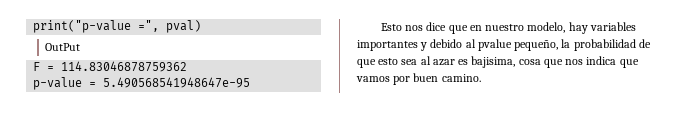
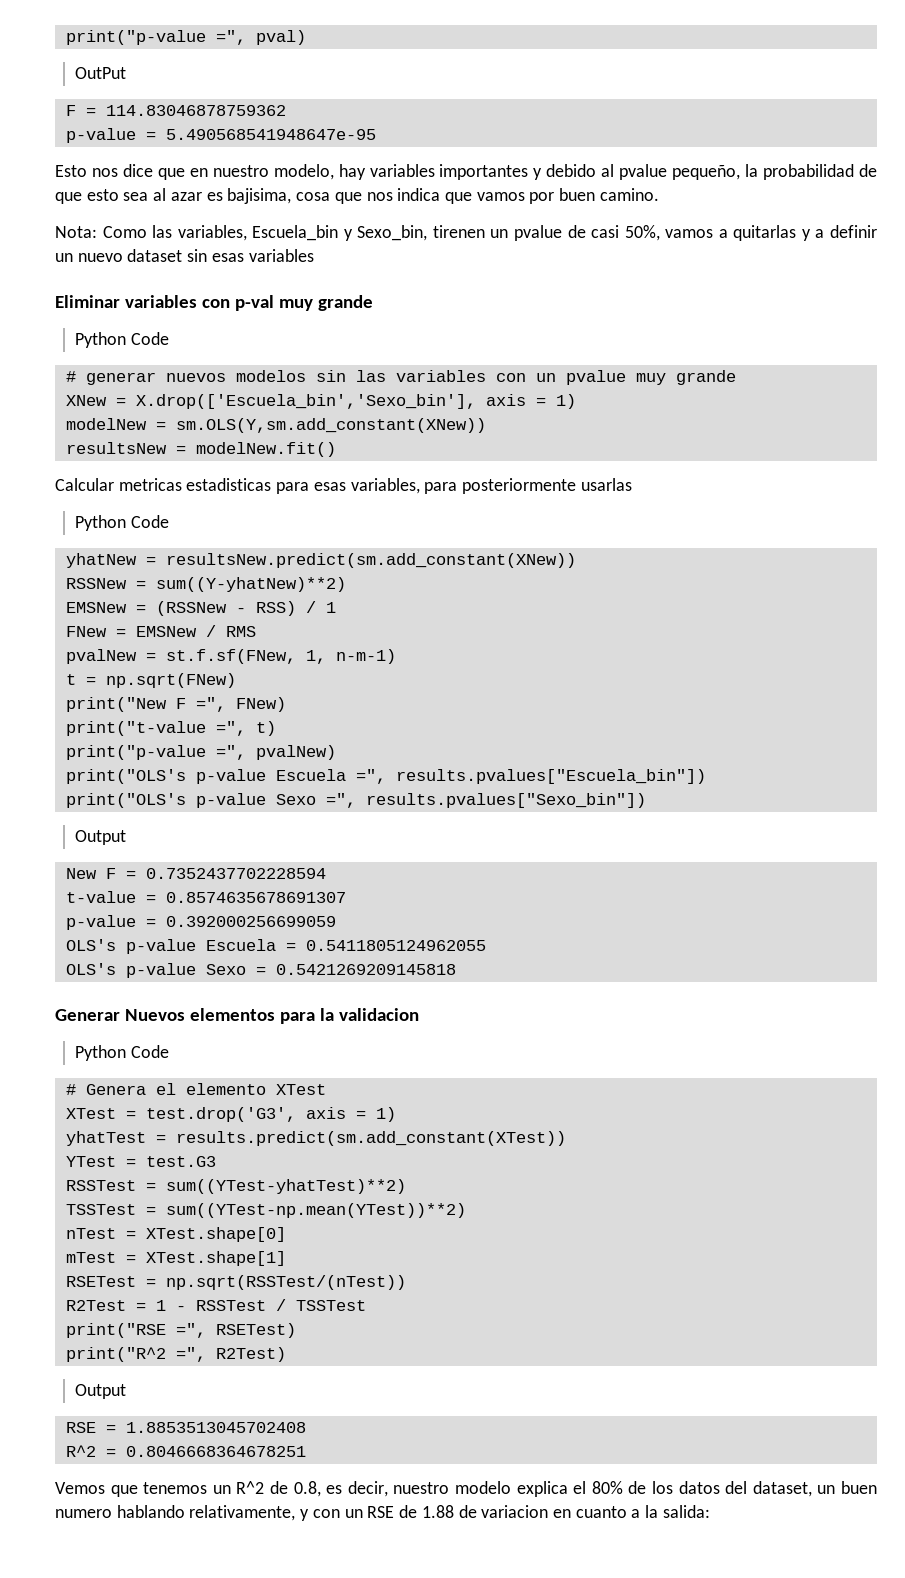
(481, 78) none -> [55,225,877,241] [55,249,314,262] [55,295,373,311] [74,332,169,348] [65,370,736,385] [65,394,576,409] [65,418,486,433] [65,442,336,457] [55,478,632,494] [74,515,169,531] [65,553,576,568] [65,577,346,592] [65,601,336,616] [65,625,256,637] [65,649,396,664] [65,673,236,688] [65,697,286,712] [65,721,276,736] [65,745,336,760] [65,769,706,784] [65,793,646,808] [74,830,126,845] [65,868,326,879] [65,891,346,903] [65,915,336,930] [65,939,486,954] [65,963,456,978] [55,1008,419,1024] [74,1045,169,1061] [65,1083,326,1095] [65,1107,396,1122] [65,1131,566,1146] [65,1156,216,1167] [65,1179,406,1194] [65,1203,466,1218] [65,1227,286,1242] [65,1251,286,1266] [65,1275,406,1290] [65,1299,366,1311] [65,1323,296,1338] [65,1347,286,1362] [74,1384,126,1399] [65,1422,306,1433] [65,1445,306,1457] [55,1481,878,1497] [55,1505,710,1521] // Nota: Como las variables, Escuela_bin y Sexo_bin, tirenen un pvalue de casi 50%, vamos a quitarlas y a definir un nuevo dataset sin esas variables // Eliminar variables con p-val muy grande // Python Code // # generar nuevos modelos sin las variables con un pvalue muy grande // XNew = X.drop(['Escuela_bin','Sexo_bin'], axis = 1) // modelNew = sm.OLS(Y,sm.add_constant(XNew)) // resultsNew = modelNew.fit() // Calcular metricas estadisticas para esas variables, para posteriormente usarlas // Python Code // yhatNew = resultsNew.predict(sm.add_constant(XNew)) // RSSNew = sum((Y-yhatNew)**2) // EMSNew = (RSSNew - RSS) / 1 // FNew = EMSNew / RMS // pvalNew = st.f.sf(FNew, 1, n-m-1) // t = np.sqrt(FNew) // print("New F =", FNew) // print("t-value =", t) // print("p-value =", pvalNew) // print("OLS's p-value Escuela =", results.pvalues["Escuela_bin"]) // print("OLS's p-value Sexo =", results.pvalues["Sexo_bin"]) // Output // New F = 0.7352437702228594 // t-value = 0.8574635678691307 // p-value = 0.392000256699059 // OLS's p-value Escuela = 0.5411805124962055 // OLS's p-value Sexo = 0.5421269209145818 // Generar Nuevos elementos para la validacion // Python Code // # Genera el elemento XTest // XTest = test.drop('G3', axis = 1) // yhatTest = results.predict(sm.add_constant(XTest)) // YTest = test.G3 // RSSTest = sum((YTest-yhatTest)**2) // TSSTest = sum((YTest-np.mean(YTest))**2) // nTest = XTest.shape[0] // mTest = XTest.shape[1] // RSETest = np.sqrt(RSSTest/(nTest)) // R2Test = 1 - RSSTest / TSSTest // print("RSE =", RSETest) // print("R^2 =", R2Test) // Output // RSE = 1.8853513045702408 // R^2 = 0.8046668364678251 // Vemos que tenemos un R^2 de 0.8, es decir, nuestro modelo explica el 80% de los datos del dataset, un buen numero hablando relativamente, y con un RSE de 1.88 de variacion en cuanto a la salida:

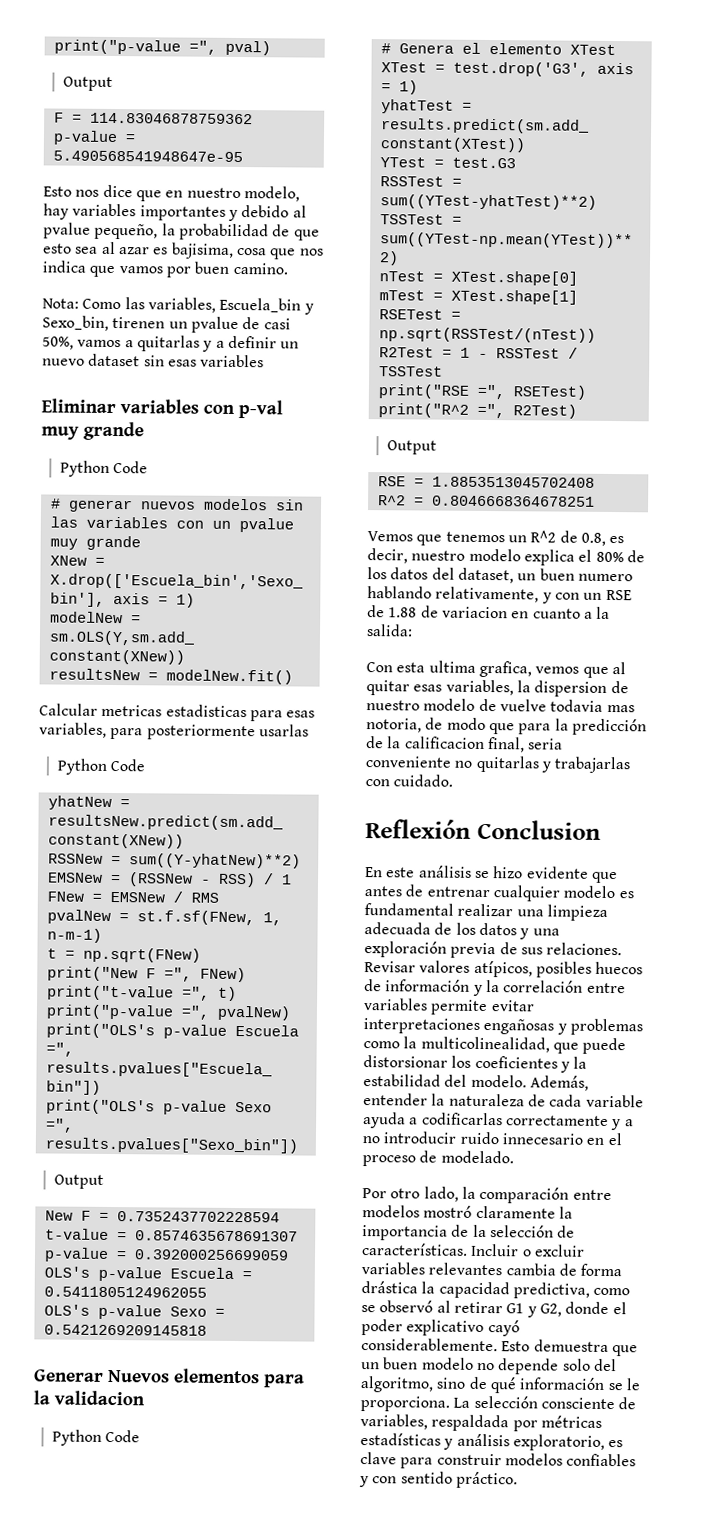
[74,67,126,79] OutPut -> [62,76,113,91] Output
(710, 1511) none -> [366,660,626,678] [366,679,629,697] [366,698,635,713] [366,717,647,736] [366,736,564,753] [365,755,632,774] [365,774,454,787] [365,819,601,840] [365,865,618,884] [364,884,634,902] [364,903,608,921] [364,922,560,940] [364,941,623,959] [364,960,644,978] [364,979,626,996] [363,998,535,1016] [363,1018,643,1036] [363,1036,627,1055] [363,1055,588,1073] [363,1074,589,1091] [363,1093,644,1108] [363,1112,634,1131] [362,1131,623,1146] [362,1150,514,1167] [362,1186,612,1204] [362,1205,573,1219] [362,1224,576,1241] [362,1243,585,1257] [361,1262,623,1277] [361,1281,631,1299] [361,1300,627,1318] [361,1319,520,1337] [361,1338,638,1357] [361,1357,617,1375] [360,1376,641,1394] [360,1395,637,1412] [360,1414,602,1432] [360,1433,624,1451] [360,1452,637,1469] [359,1471,518,1489] // Con esta ultima grafica, vemos que al quitar esas variables, la dispersion de nuestro modelo de vuelve todavia mas notoria, de modo que para la predicción de la calificacion final, seria conveniente no quitarlas y trabajarlas con cuidado. // Reflexión Conclusion // En este análisis se hizo evidente que antes de entrenar cualquier modelo es fundamental realizar una limpieza adecuada de los datos y una exploración previa de sus relaciones. Revisar valores atípicos, posibles huecos de información y la correlación entre variables permite evitar interpretaciones engañosas y problemas como la multicolinealidad, que puede distorsionar los coeficientes y la estabilidad del modelo. Además, entender la naturaleza de cada variable ayuda a codificarlas correctamente y a no introducir ruido innecesario en el proceso de modelado. // Por otro lado, la comparación entre modelos mostró claramente la importancia de la selección de características. Incluir o excluir variables relevantes cambia de forma drástica la capacidad predictiva, como se observó al retirar G1 y G2, donde el poder explicativo cayó considerablemente. Esto demuestra que un buen modelo no depende solo del algoritmo, sino de qué información se le proporciona. La selección consciente de variables, respaldada por métricas estadísticas y análisis exploratorio, es clave para construir modelos confiables y con sentido práctico.

